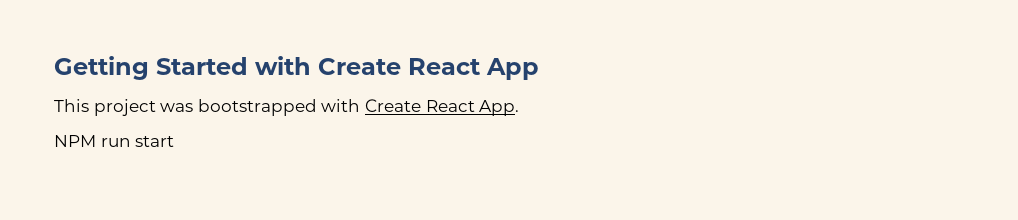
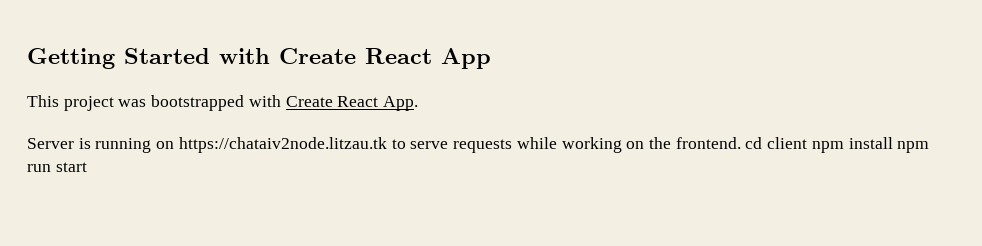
[54,135,96,147] NPM -> [27,137,930,153] Server is running on https://chataiv2node.litzau.tk to serve requests while working on the frontend. cd client npm install npm

